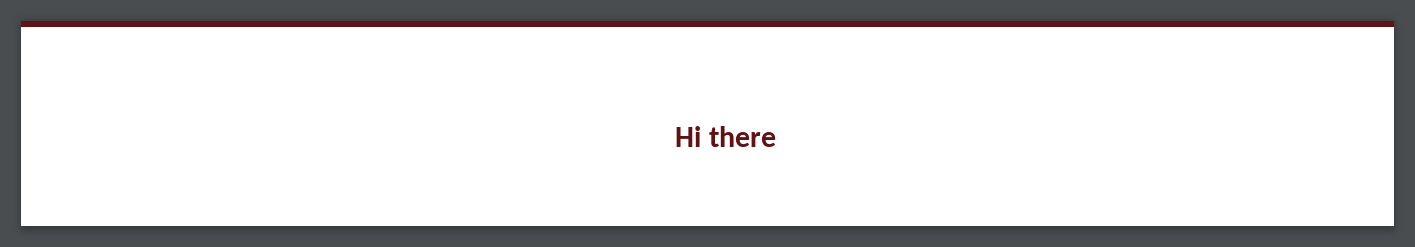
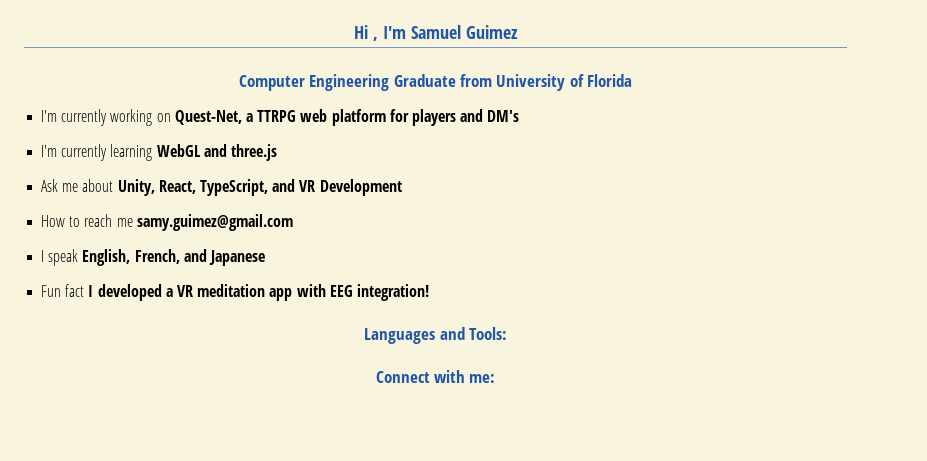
[709,126,777,147] there -> [373,25,518,41] [238,74,633,91] [41,109,520,126] [41,144,277,161] [41,179,402,196] [41,214,293,231] [41,249,265,266] [41,284,429,301] [364,327,507,344] [375,370,496,383] , I'm Samuel Guimez // Computer Engineering Graduate from University of Florida // I'm currently working on Quest-Net, a TTRPG web platform for players and DM's // I'm currently learning WebGL and three.js // Ask me about Unity, React, TypeScript, and VR Development // How to reach me samy.guimez@gmail.com // I speak English, French, and Japanese // Fun fact I developed a VR meditation app with EEG integration! // Languages and Tools: // Connect with me:

